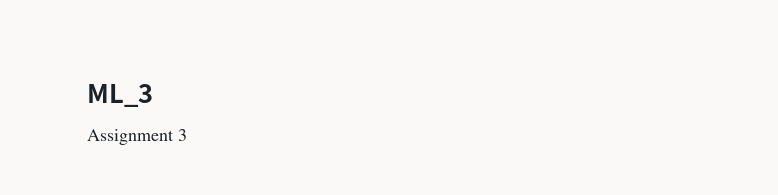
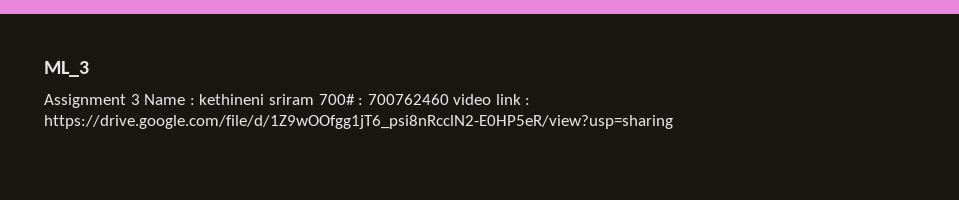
(187, 135) none -> [144,94,531,105] [44,115,673,129] Name : kethineni sriram 700# : 700762460 video link : https://drive.google.com/file/d/1Z9wOOfgg1jT6_psi8nRcclN2-E0HP5eR/view?usp=sharing

